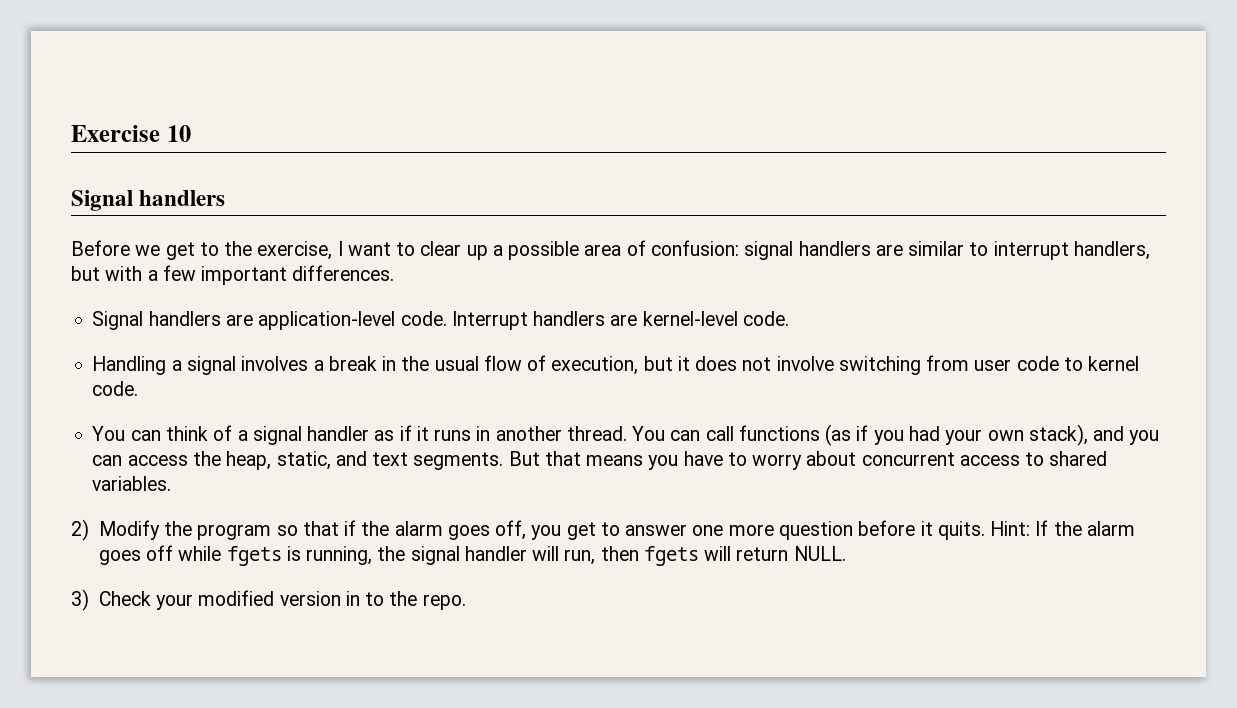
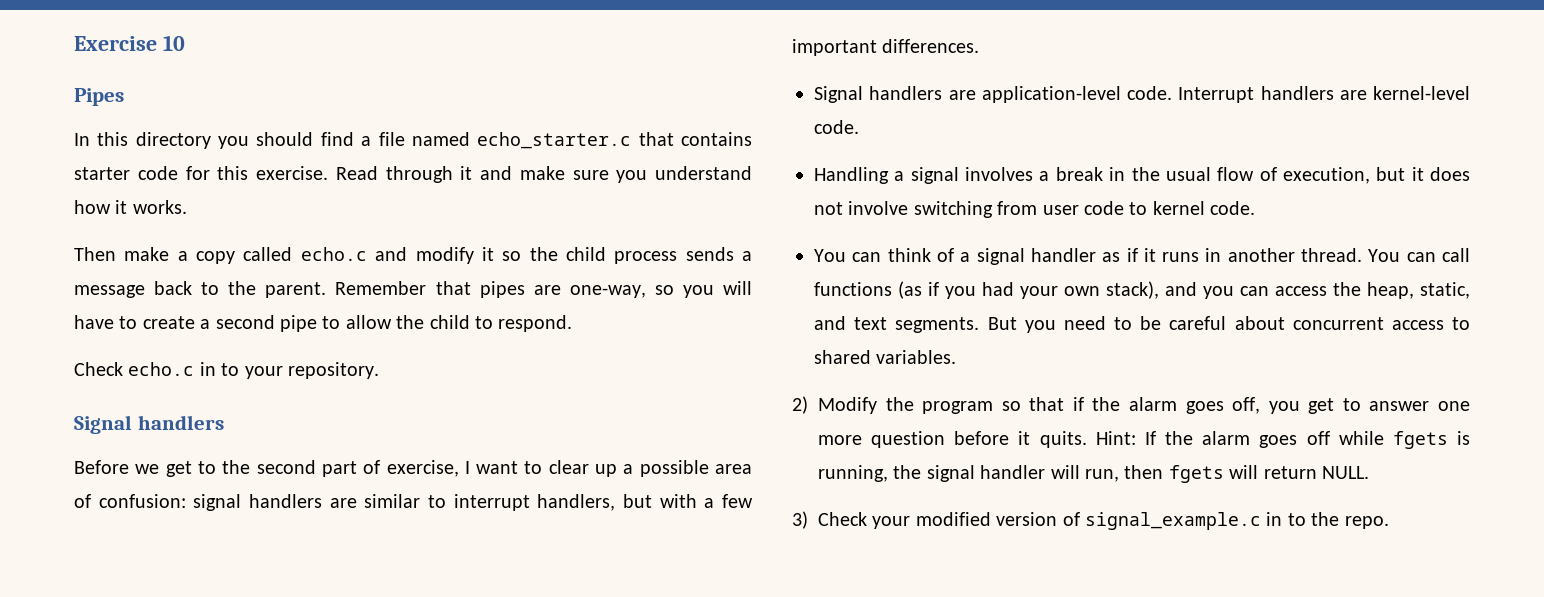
(191, 133) none -> [74,88,124,106] [74,132,753,149] [74,166,752,183] [74,200,187,214] [74,247,752,264] [74,281,753,298] [74,315,573,332] [74,362,379,379] // Pipes // In this directory you should find a file named echo_starter.c that contains starter code for this exercise. Read through it and make sure you understand how it works. // Then make a copy called echo.c and modify it so the child process sends a message back to the parent. Remember that pipes are one-way, so you will have to create a second pipe to allow the child to respond. // Check echo.c in to your repository.
(253, 248) none -> [256,460,381,477] second part of
[544,451,803,470] that means you have to worry -> [1024,316,1227,333] you need to be careful
(341, 598) none -> [1062,512,1261,530] of signal_example.c

